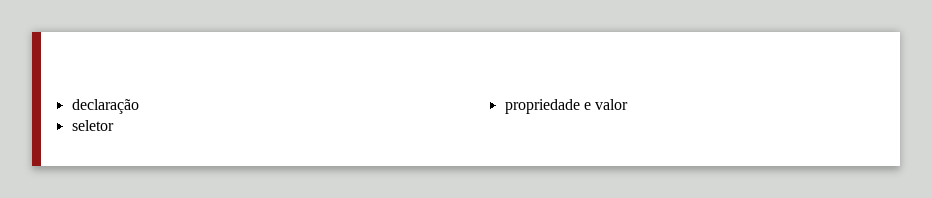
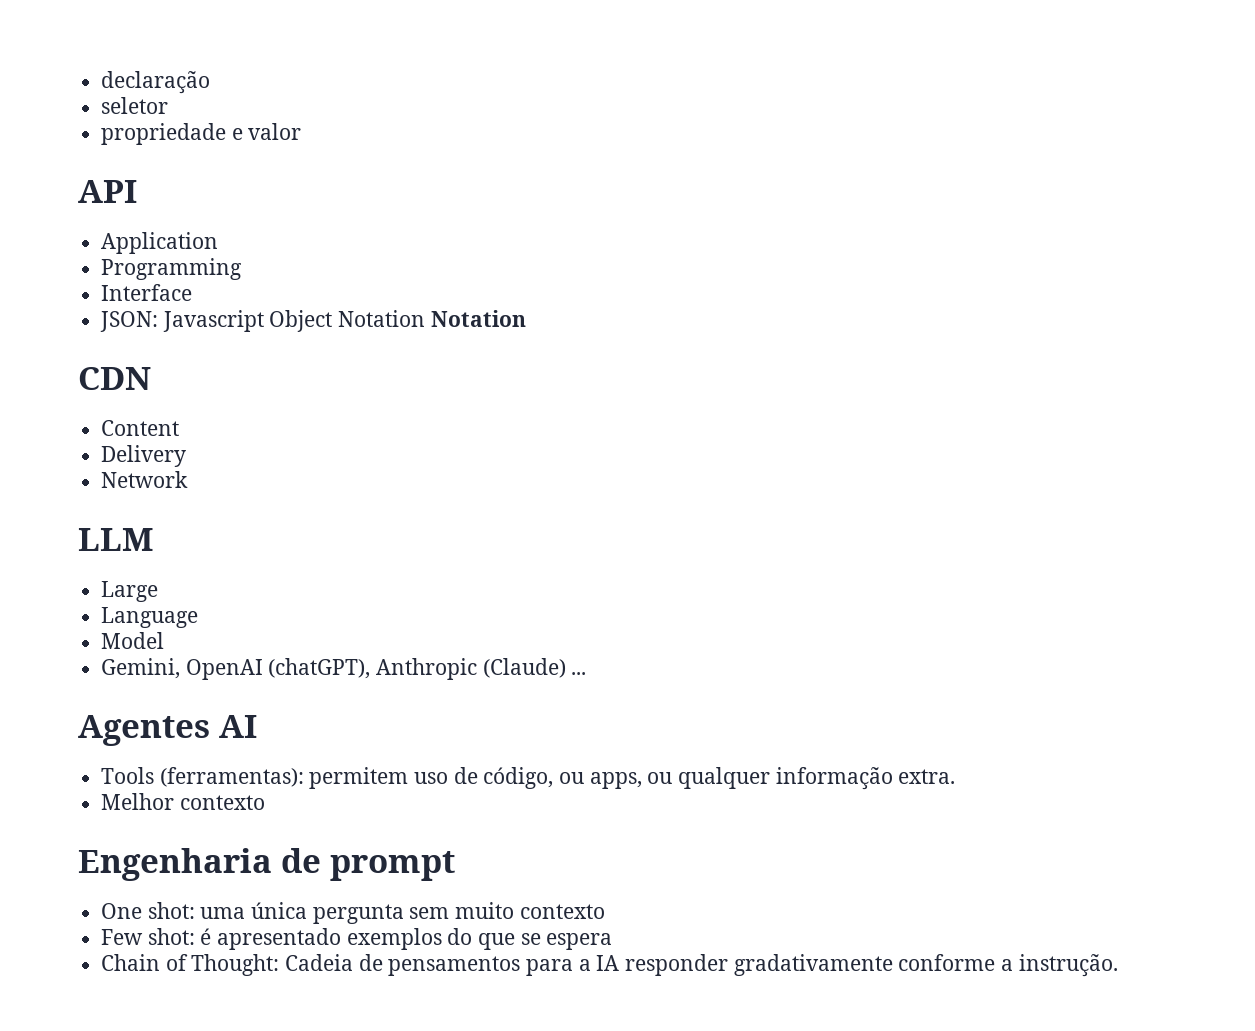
(629, 104) none -> [78,180,137,203] [101,232,219,254] [101,258,243,280] [101,284,193,301] [100,310,526,332] [78,367,151,390] [101,420,180,436] [101,445,187,467] [101,471,189,488] [78,528,153,551] [101,581,159,602] [101,607,199,628] [101,632,165,649] [101,658,587,680] [78,715,257,746] [101,767,956,790] [101,793,265,810] [78,848,455,881] [101,902,605,924] [101,928,613,950] [101,954,1118,977] // API // Application // Programming // Interface // JSON: Javascript Object Notation Notation // CDN // Content // Delivery // Network // LLM // Large // Language // Model // Gemini, OpenAI (chatGPT), Anthropic (Claude) ... // Agentes AI // Tools (ferramentas): permitem uso de código, ou apps, ou qualquer informação extra. // Melhor contexto // Engenharia de prompt // One shot: uma única pergunta sem muito contexto // Few shot: é apresentado exemplos do que se espera // Chain of Thought: Cadeia de pensamentos para a IA responder gradativamente conforme a instrução.

